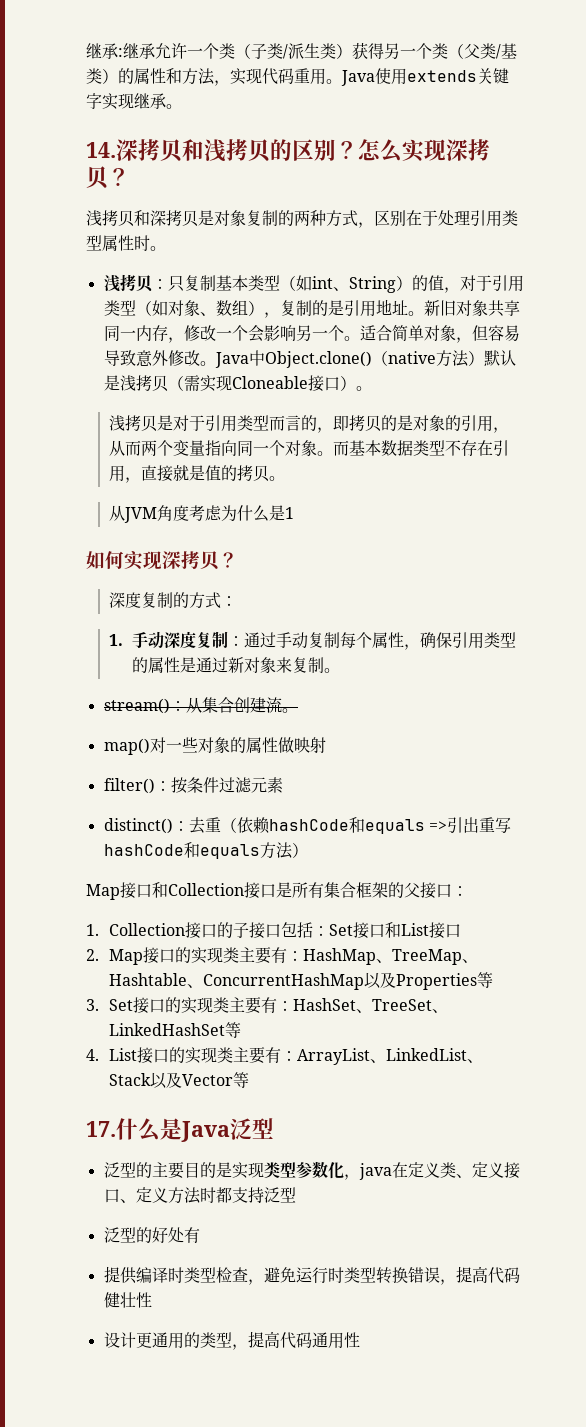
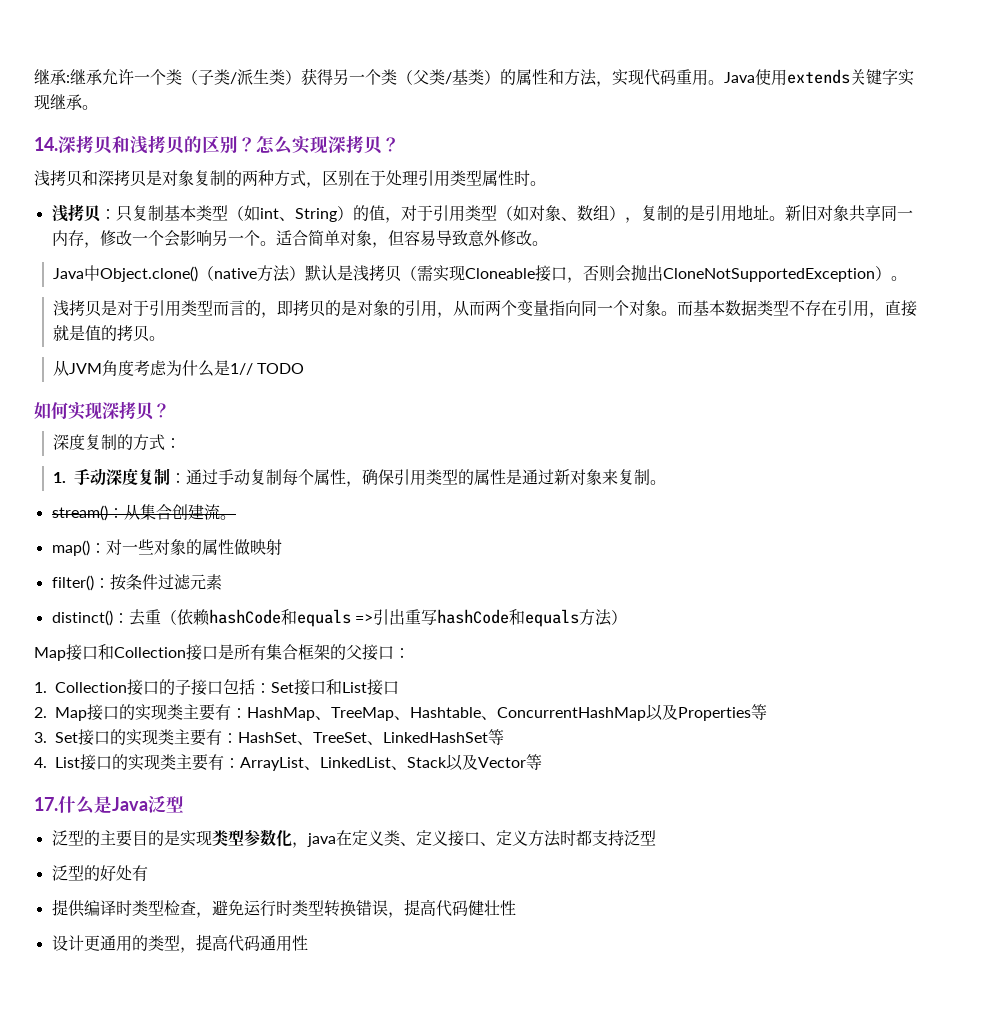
(216, 363) none -> (548, 243) //
(340, 384) none -> [566,265,875,283] ，否则会抛出CloneNotSupportedException
[285,507,295,519] 1 -> [229,363,305,375] 1// TODO
(150, 746) none -> [89,543,106,553] ：

